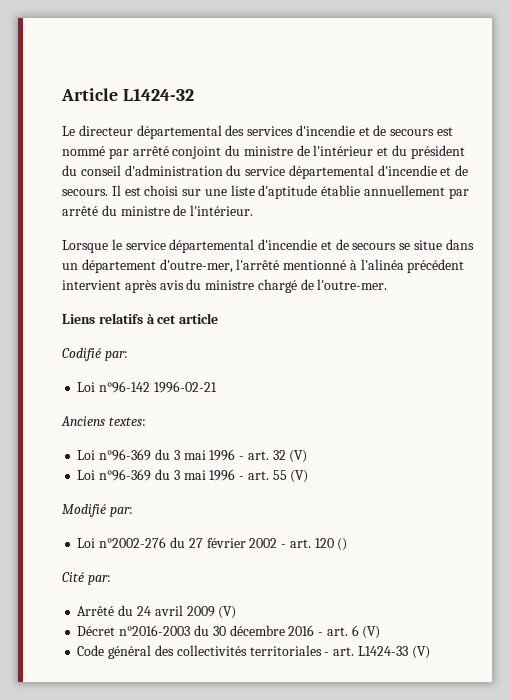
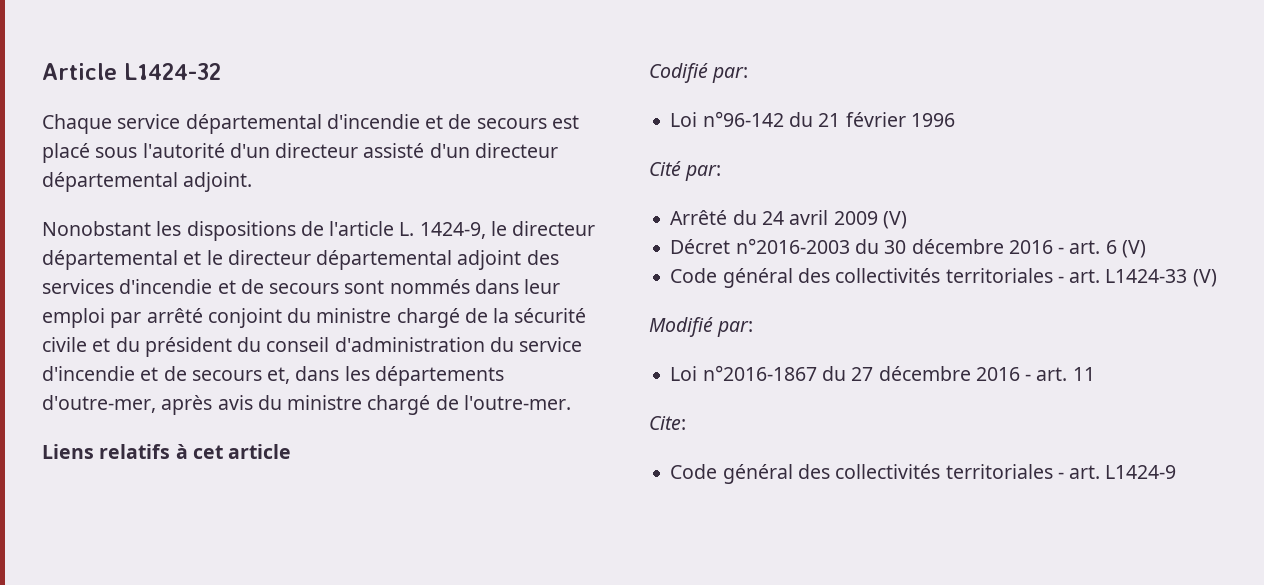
[62,125,222,139] Le directeur départemental -> [42,114,579,134] [42,143,558,163] [42,172,253,192] [42,221,596,241] [42,250,522,270] Chaque service départemental d'incendie et de secours est placé sous l'autorité d'un directeur assisté d'un directeur départemental adjoint. // Nonobstant les dispositions de l'article L. 1424-9, le directeur départemental et le directeur départemental adjoint
[437,127,454,136] [62,146,105,156] est nommé -> [344,279,561,294] [42,308,105,328] sont nommés dans leur emploi
[296,145,374,156] de l'intérieur -> [396,308,587,328] [42,337,87,352] chargé de la sécurité civile
[288,165,469,179] [62,185,469,199] [62,205,254,216] [62,239,474,253] [62,259,465,273] [62,280,121,290] départemental d'incendie et de secours. Il est choisi sur une liste d'aptitude établie annuellement par arrêté du ministre de l'intérieur. // Lorsque le service départemental d'incendie et de secours se situe dans un département d'outre-mer, l'arrêté mentionné à l'alinéa précédent intervient -> [42,366,504,386] [42,395,156,413] d'incendie et de secours et, dans les départements d'outre-mer,
[153,381,217,393] [61,416,146,426] [77,449,308,463] [77,469,309,483] [62,504,133,517] [77,537,348,551] 1996-02-21 // Anciens textes: // Loi n°96-369 du 3 mai 1996 - art. 32 (V) // Loi n°96-369 du 3 mai 1996 - art. 55 (V) // Modifié par: // Loi n°2002-276 du 27 février 2002 - art. 120 () -> [788,112,955,127] du 21 février 1996
(430, 652) none -> [649,317,754,337] [670,365,1095,381] [649,416,686,430] [670,464,1177,484] // Modifié par: // Loi n°2016-1867 du 27 décembre 2016 - art. 11 // Cite: // Code général des collectivités territoriales - art. L1424-9

